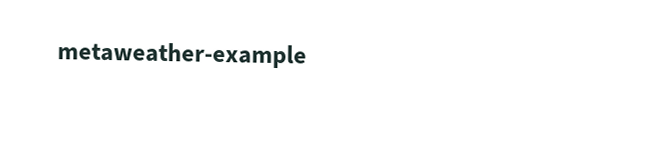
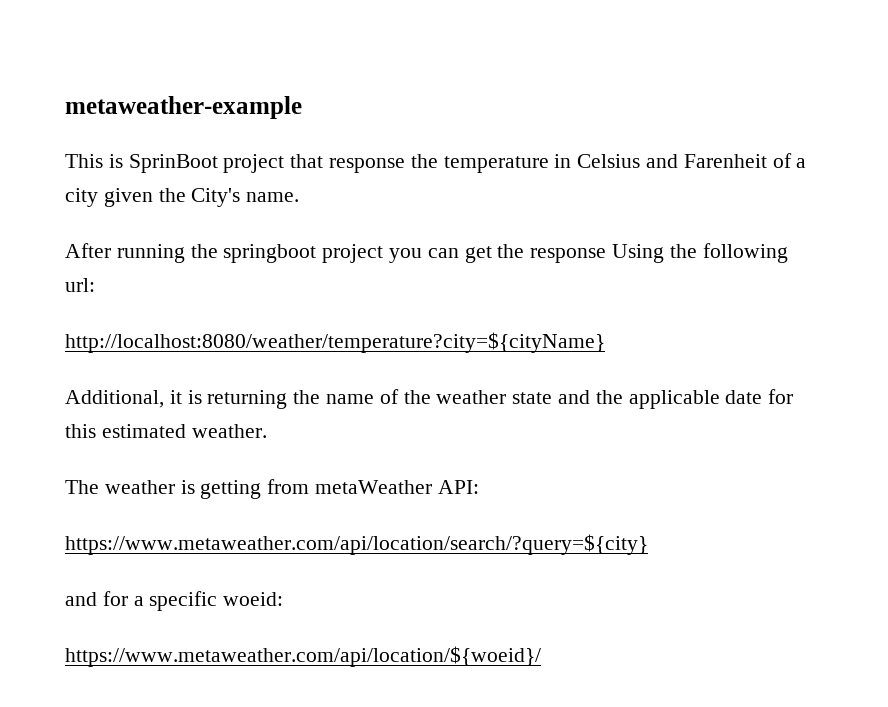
(307, 55) none -> [65,153,807,173] [65,188,300,207] [65,243,788,263] [65,278,95,292] [65,332,605,353] [65,389,794,409] [65,424,267,438] [65,479,479,499] [65,534,648,555] [65,591,284,611] [65,646,541,667] // This is SprinBoot project that response the temperature in Celsius and Farenheit of a city given the City's name. // After running the springboot project you can get the response Using the following url: // http://localhost:8080/weather/temperature?city=${cityName} // Additional, it is returning the name of the weather state and the applicable date for this estimated weather. // The weather is getting from metaWeather API: // https://www.metaweather.com/api/location/search/?query=${city} // and for a specific woeid: // https://www.metaweather.com/api/location/${woeid}/

